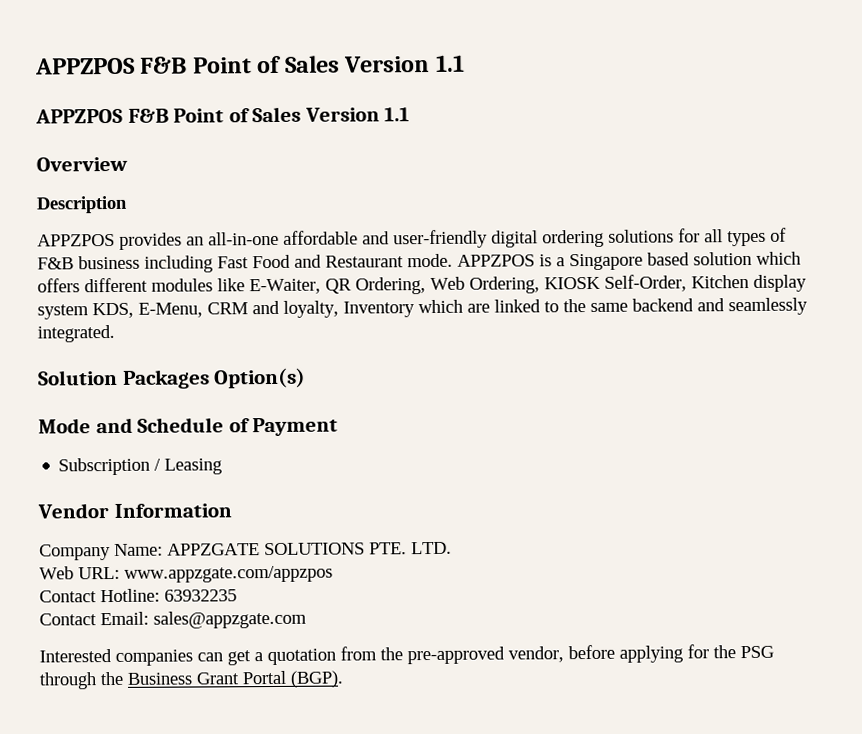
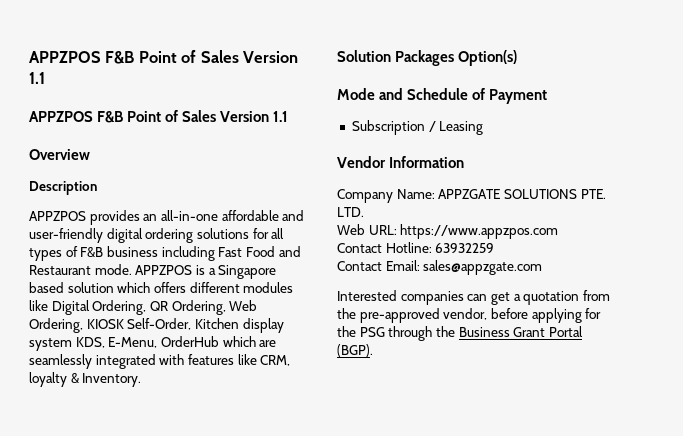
[249,278,321,295] E-Waiter, -> [51,300,147,315] Digital Ordering,
[207,297,808,318] [37,324,115,343] CRM and loyalty, Inventory which are linked to the same backend and seamlessly integrated. -> [160,336,277,347] [29,354,291,369] [29,372,142,387] OrderHub which are seamlessly integrated with features like CRM, loyalty & Inventory.
[124,565,333,583] www.appzgate.com/appzpos -> [400,224,559,239] https://www.appzpos.com
[164,589,237,602] 63932235 -> [435,243,495,253] 63932259

